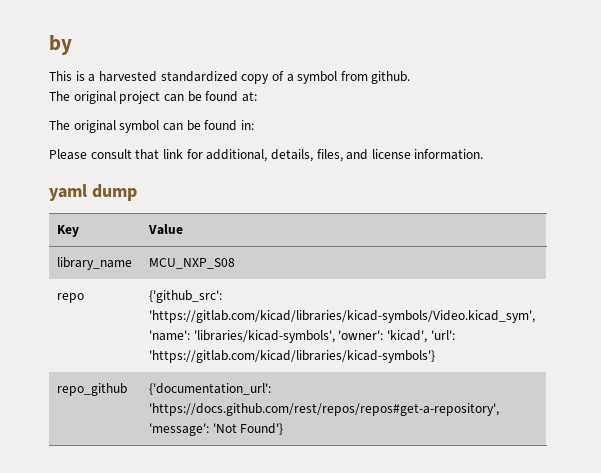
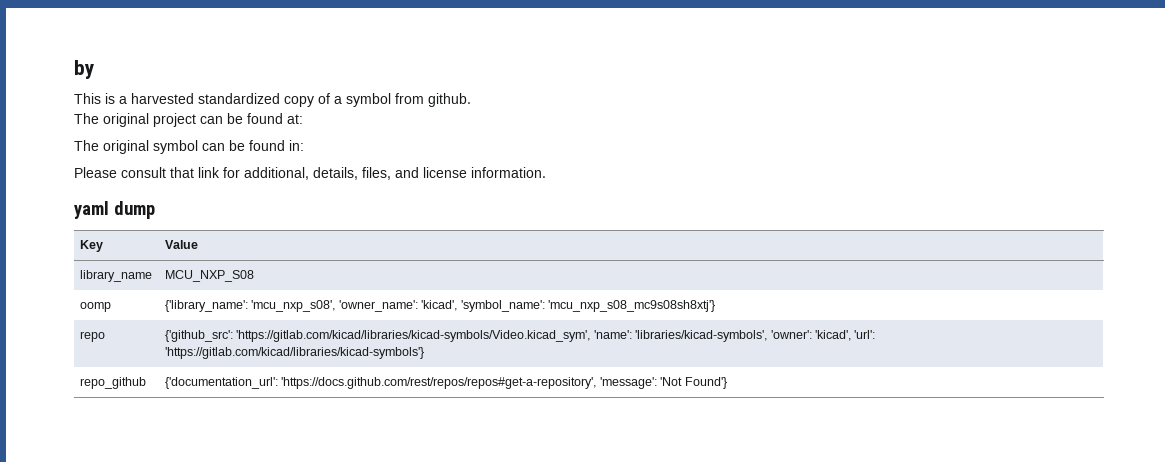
(236, 263) none -> [80,302,112,312] [165,300,715,312] // oomp | {'library_name': 'mcu_nxp_s08', 'owner_name': 'kicad', 'symbol_name': 'mcu_nxp_s08_mc9s08sh8xtj'}

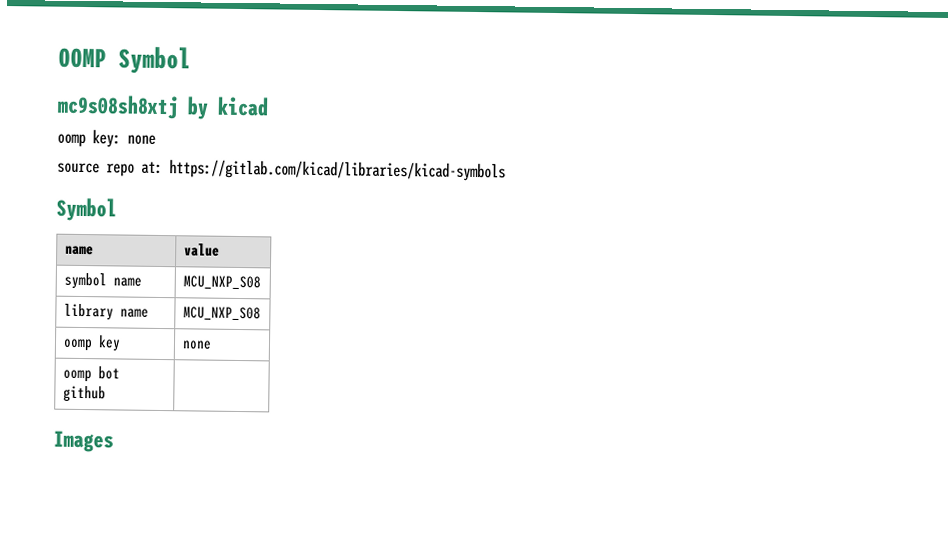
[74,60,94,79] [74,93,471,107] [74,113,303,127] [74,140,304,154] [74,167,546,180] [74,201,155,219] [80,240,104,252] [165,240,199,249] [80,270,153,282] [165,270,255,282] [80,302,112,312] [165,300,715,312] [80,331,106,342] [165,330,876,342] [165,347,425,359] [80,377,147,389] [165,377,727,389] by // This is a harvested standardized copy of a symbol from github. // The original project can be found at: // The original symbol can be found in: // Please consult that link for additional, details, files, and license information. // yaml dump // Key | Value // library_name | MCU_NXP_S08 // oomp | {'library_name': 'mcu_nxp_s08', 'owner_name': 'kicad', 'symbol_name': 'mcu_nxp_s08_mc9s08sh8xtj'} // repo | {'github_src': 'https://gitlab.com/kicad/libraries/kicad-symbols/Video.kicad_sym', 'name': 'libraries/kicad-symbols', 'owner': 'kicad', 'url': 'https://gitlab.com/kicad/libraries/kicad-symbols'} // repo_github | {'documentation_url': 'https://docs.github.com/rest/repos/repos#get-a-repository', 'message': 'Not Found'} -> [58,46,191,75] [57,94,269,120] [57,129,156,148] [57,159,506,182] [56,197,117,222] [64,245,94,256] [183,243,220,257] [63,272,142,290] [182,275,261,291] [63,303,149,321] [182,306,261,322] [62,335,121,352] [181,340,212,350] [62,366,120,383] [62,385,106,403] [53,430,114,453] OOMP Symbol // mc9s08sh8xtj by kicad // oomp key: none // source repo at: https://gitlab.com/kicad/libraries/kicad-symbols // Symbol // name | value // symbol name | MCU_NXP_S08 // library name | MCU_NXP_S08 // oomp key | none // oomp bot github | // Images

